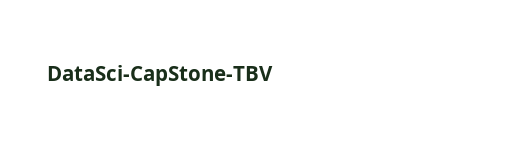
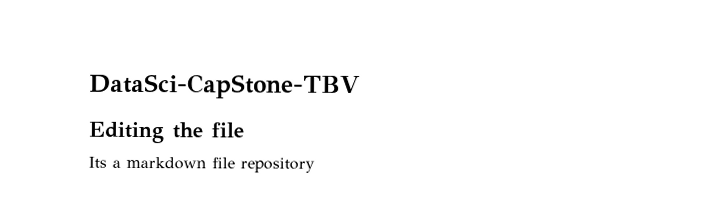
(273, 75) none -> [88,121,244,144] [88,156,315,173] // Editing the file // Its a markdown file repository

